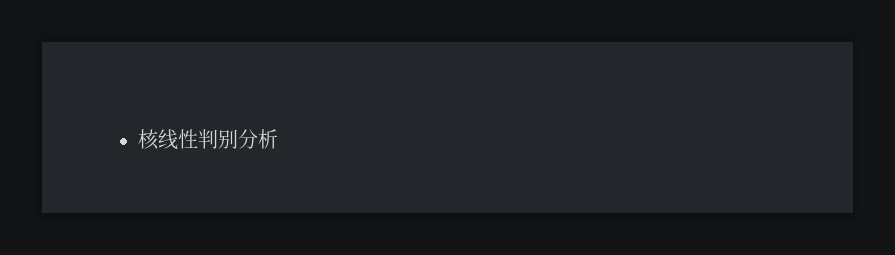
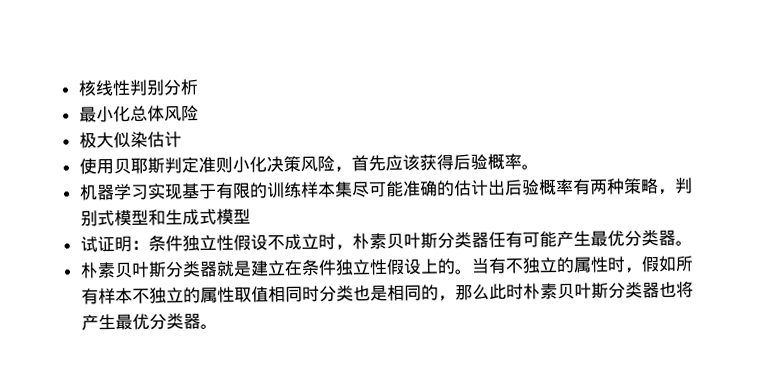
(278, 139) none -> [78,105,199,123] [78,131,182,149] [78,153,539,175] [78,177,693,201] [79,208,251,227] [79,229,693,253] [79,255,694,279] [80,281,694,305] [80,313,218,331] // 最小化总体风险 // 极大似染估计 // 使用贝耶斯判定准则小化决策风险，首先应该获得后验概率。 // 机器学习实现基于有限的训练样本集尽可能准确的估计出后验概率有两种策略，判别式模型和生成式模型 // 试证明：条件独立性假设不成立时，朴素贝叶斯分类器任有可能产生最优分类器。 // 朴素贝叶斯分类器就是建立在条件独立性假设上的。当有不独立的属性时，假如所有样本不独立的属性取值相同时分类也是相同的，那么此时朴素贝叶斯分类器也将产生最优分类器。

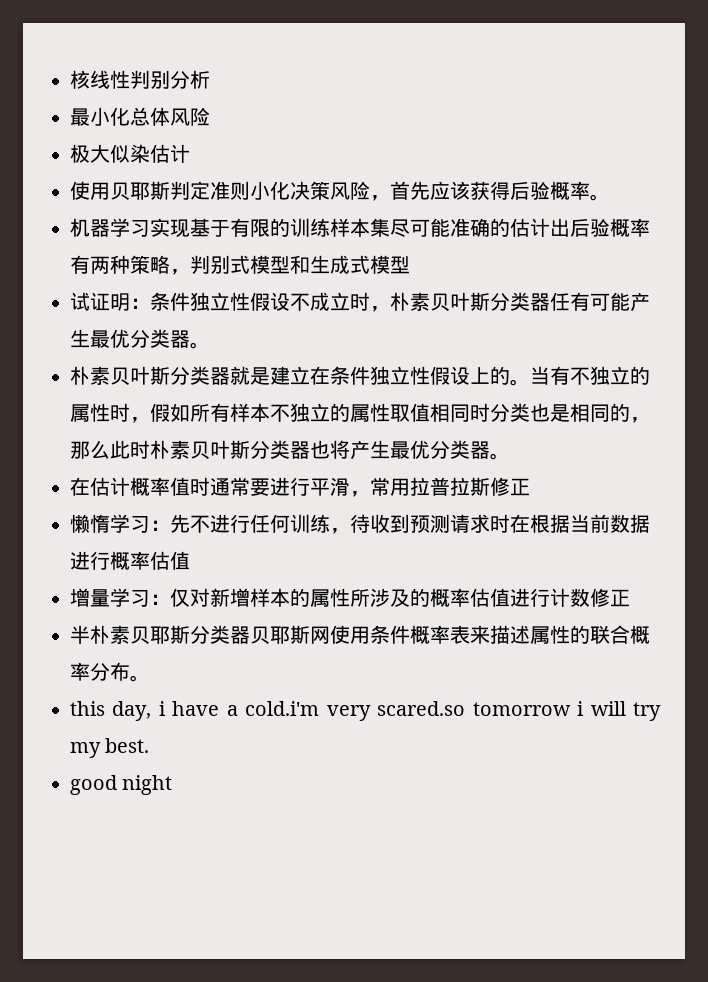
(218, 326) none -> [70,477,530,497] [70,514,650,534] [70,551,190,570] [70,588,630,607] [70,625,650,645] [70,662,150,682] [70,701,662,721] [70,738,150,758] [70,775,173,795] // 在估计概率值时通常要进行平滑，常用拉普拉斯修正 // 懒惰学习：先不进行任何训练，待收到预测请求时在根据当前数据进行概率估值 // 增量学习：仅对新增样本的属性所涉及的概率估值进行计数修正 // 半朴素贝耶斯分类器贝耶斯网使用条件概率表来描述属性的联合概率分布。 // this day, i have a cold.i'm very scared.so tomorrow i will try my best. // good night

